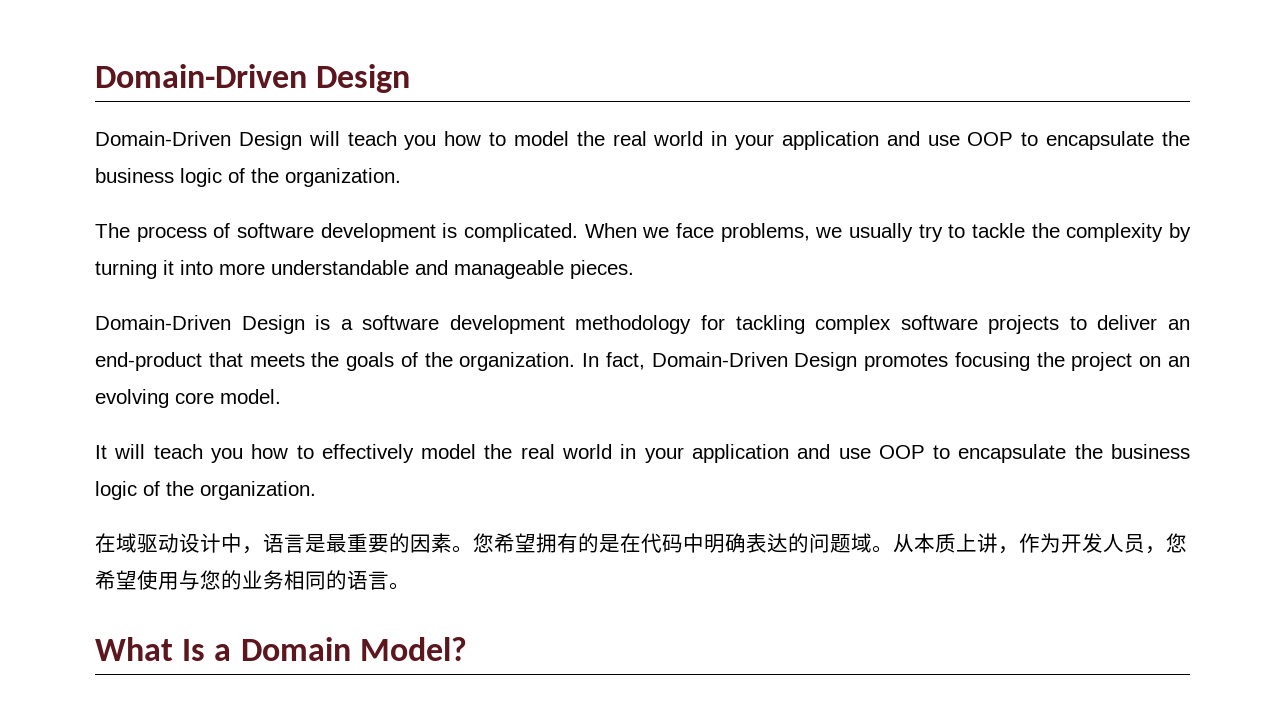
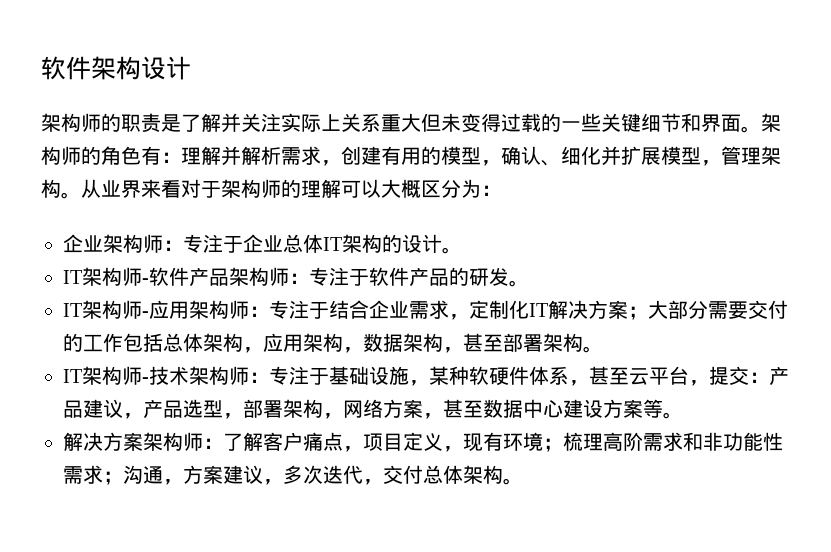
[95,64,411,93] [95,131,1191,150] [95,168,401,187] [95,223,1191,242] [95,260,634,279] [95,315,1190,334] [95,352,1190,371] [95,389,281,408] [95,444,1190,463] [95,481,316,500] [95,533,1187,554] [95,570,410,590] [95,637,467,661] Domain-Driven Design // Domain-Driven Design will teach you how to model the real world in your application and use OOP to encapsulate the business logic of the organization. // The process of software development is complicated. When we face problems, we usually try to tackle the complexity by turning it into more understandable and manageable pieces. // Domain-Driven Design is a software development methodology for tackling complex software projects to deliver an end-product that meets the goals of the organization. In fact, Domain-Driven Design promotes focusing the project on an evolving core model. // It will teach you how to effectively model the real world in your application and use OOP to encapsulate the business logic of the organization. // 在域驱动设计中，语言是最重要的因素。您希望拥有的是在代码中明确表达的问题域。从本质上讲，作为开发人员，您希望使用与您的业务相同的语言。 // What Is a Domain Model? -> [41,56,191,80] [41,113,781,133] [41,146,781,166] [41,179,501,199] [63,234,462,254] [63,267,529,287] [63,300,788,320] [63,333,603,353] [63,366,789,386] [63,399,683,419] [63,432,783,452] [63,465,523,485] 软件架构设计 // 架构师的职责是了解并关注实际上关系重大但未变得过载的一些关键细节和界面。架构师的角色有：理解并解析需求，创建有用的模型，确认、细化并扩展模型，管理架构。从业界来看对于架构师的理解可以大概区分为： // 企业架构师：专注于企业总体IT架构的设计。 // IT架构师-软件产品架构师：专注于软件产品的研发。 // IT架构师-应用架构师：专注于结合企业需求，定制化IT解决方案；大部分需要交付的工作包括总体架构，应用架构，数据架构，甚至部署架构。 // IT架构师-技术架构师：专注于基础设施，某种软硬件体系，甚至云平台，提交：产品建议，产品选型，部署架构，网络方案，甚至数据中心建设方案等。 // 解决方案架构师：了解客户痛点，项目定义，现有环境；梳理高阶需求和非功能性需求；沟通，方案建议，多次迭代，交付总体架构。

